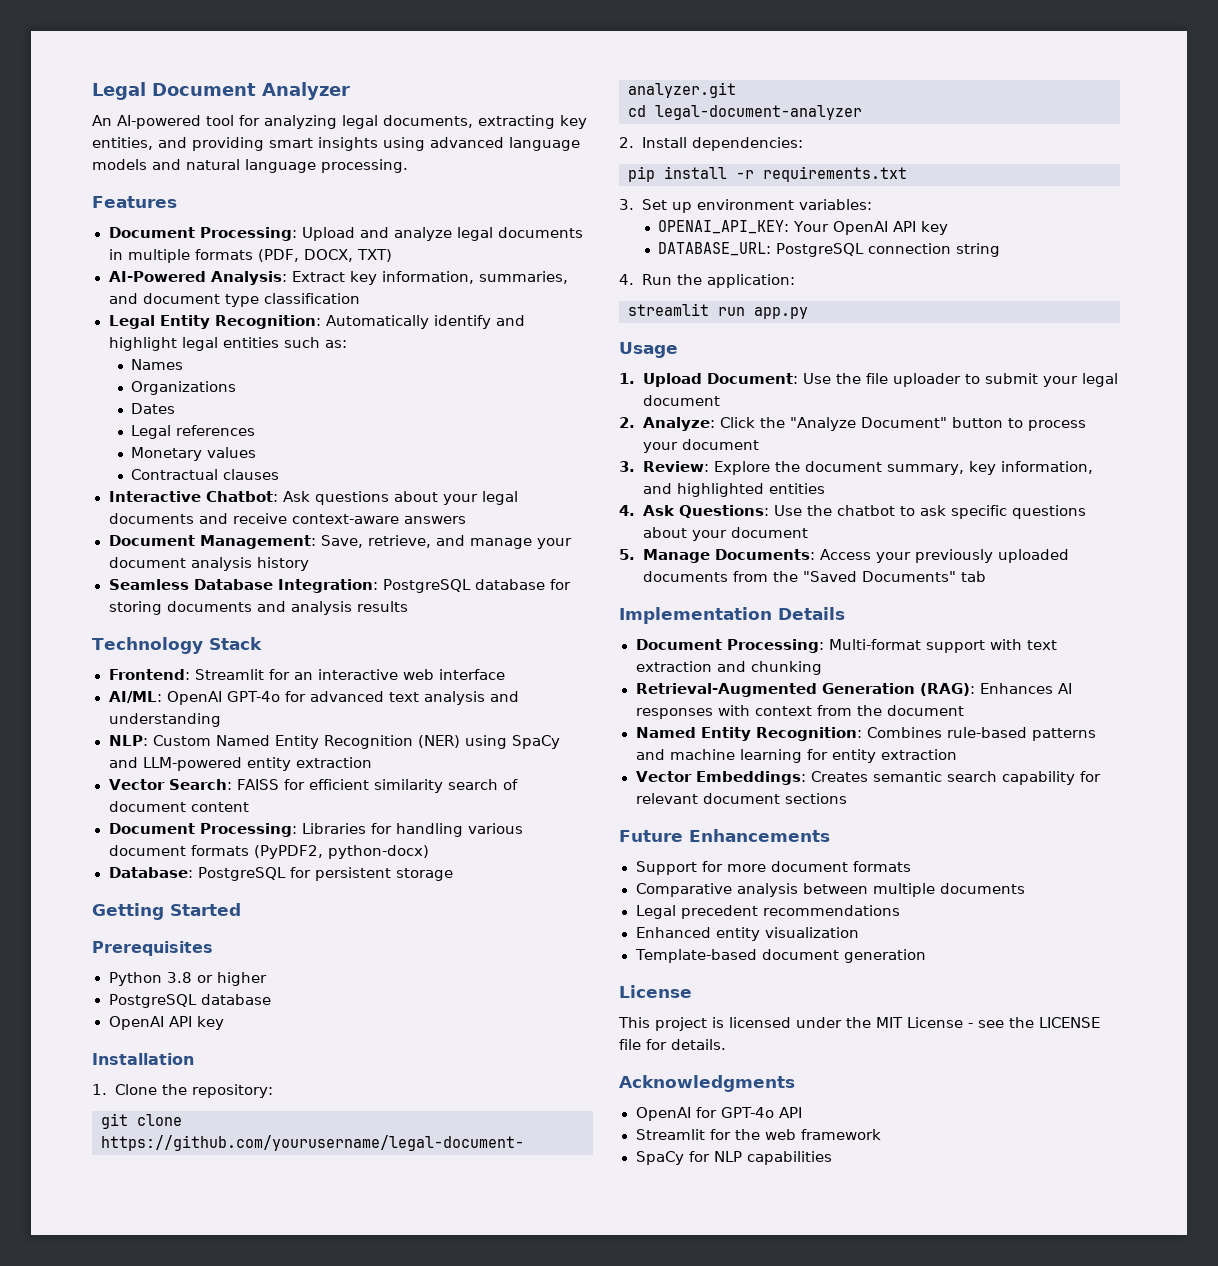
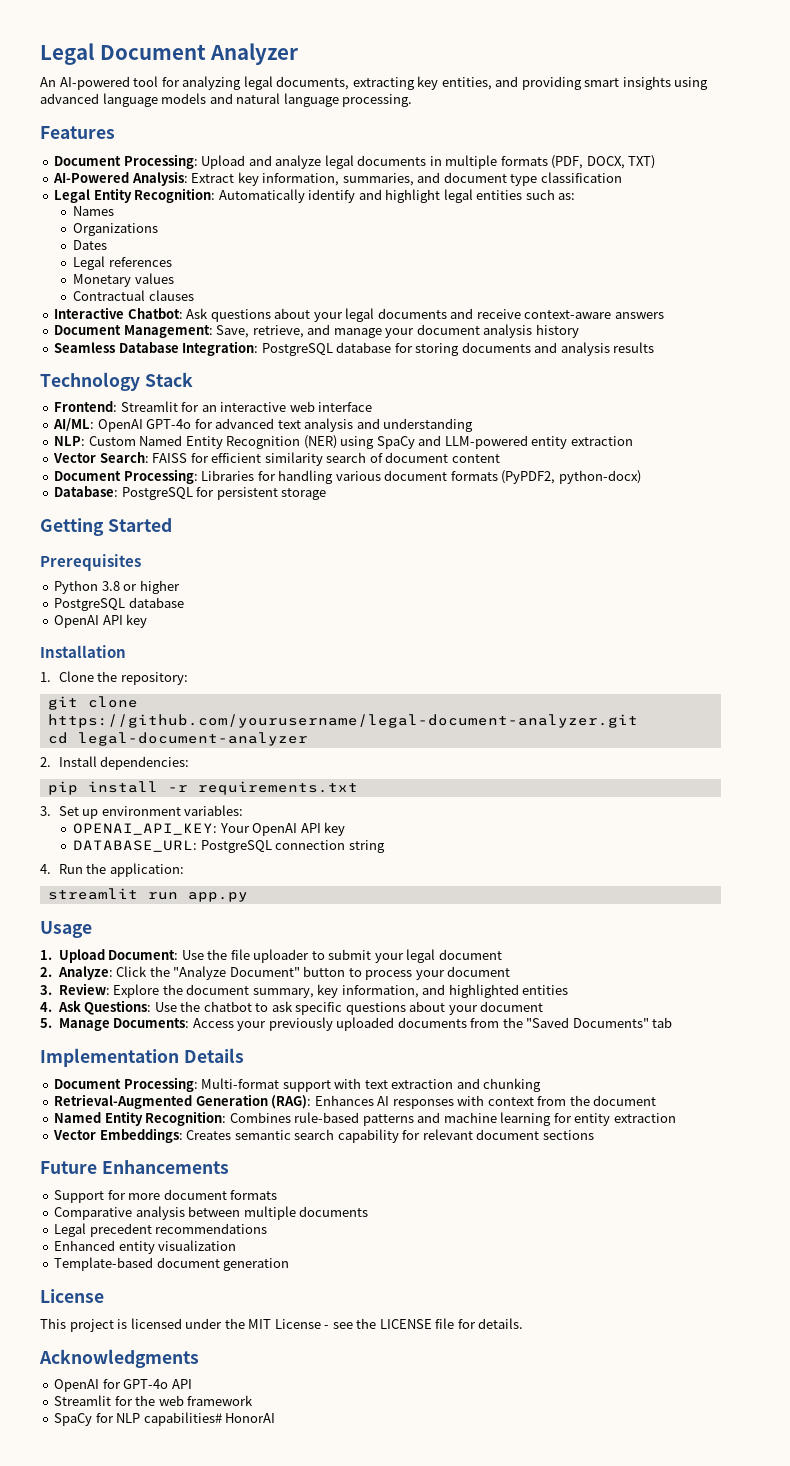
[746,1151,832,1165] capabilities -> [143,1412,276,1426] capabilities# HonorAI

